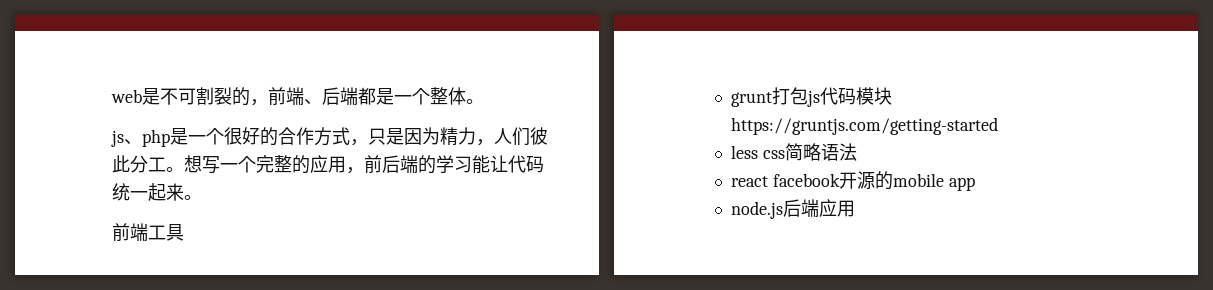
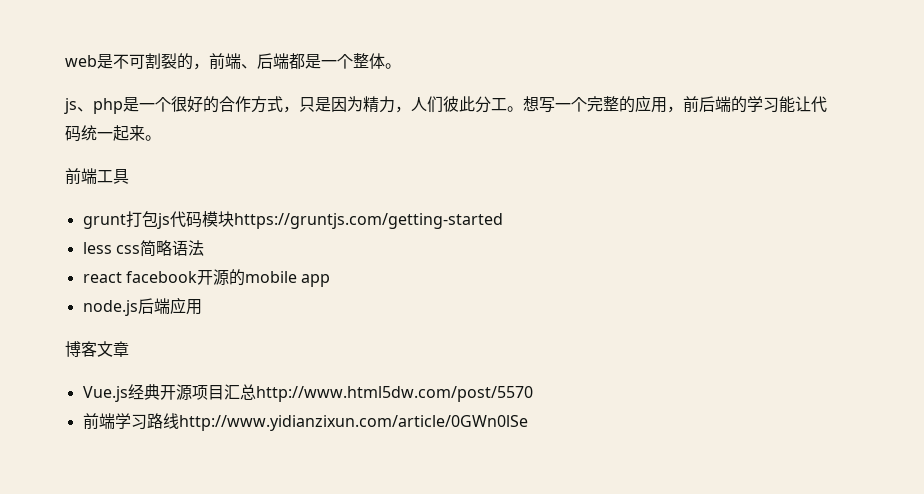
(855, 208) none -> [65,341,129,357] [82,384,533,402] [82,413,528,431] // 博客文章 // Vue.js经典开源项目汇总http://www.html5dw.com/post/5570 // 前端学习路线http://www.yidianzixun.com/article/0GWn0lSe

